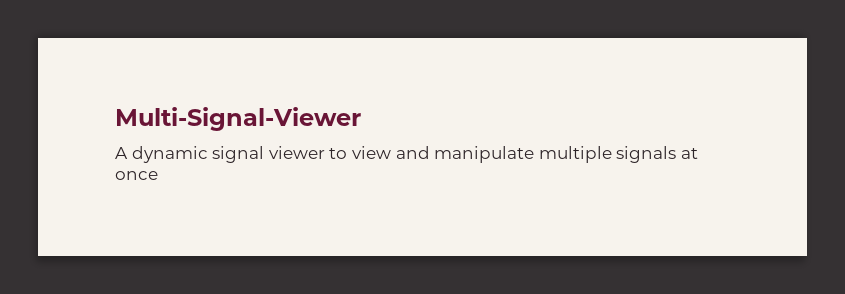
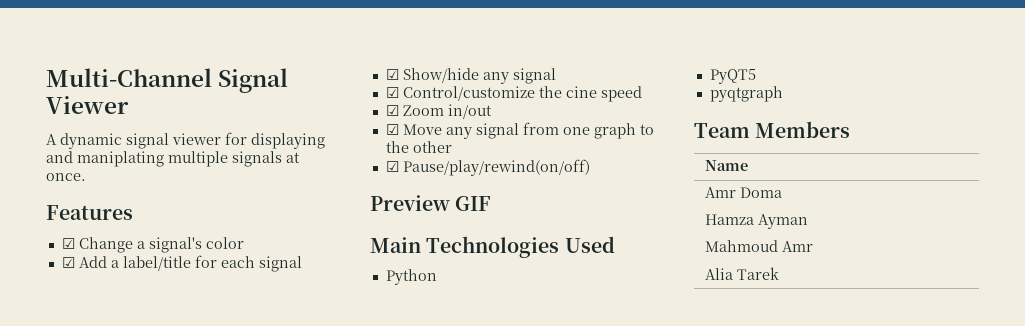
[115,107,361,131] Multi-Signal-Viewer -> [46,68,289,93] [46,96,129,114] Multi-Channel Signal Viewer
[329,146,698,163] [115,171,158,180] to view and manipulate multiple signals at once -> [225,132,325,149] [46,151,300,167] [46,173,86,181] [46,205,133,220] [61,237,244,253] [61,255,302,272] [385,68,556,84] [385,86,642,102] [385,104,492,119] [385,122,654,139] [385,141,452,153] [385,159,590,176] [370,195,492,211] [370,236,615,258] [385,269,437,285] [709,69,756,84] [709,86,783,102] [694,121,851,138] [704,160,748,171] [704,187,782,198] [704,214,808,229] [704,240,813,252] [704,267,779,280] for displaying and maniplating multiple signals at once. // Features // ☑ Change a signal's color // ☑ Add a label/title for each signal // ☑ Show/hide any signal // ☑ Control/customize the cine speed // ☑ Zoom in/out // ☑ Move any signal from one graph to the other // ☑ Pause/play/rewind(on/off) // Preview GIF // Main Technologies Used // Python // PyQT5 // pyqtgraph // Team Members // Name // Amr Doma // Hamza Ayman // Mahmoud Amr // Alia Tarek

